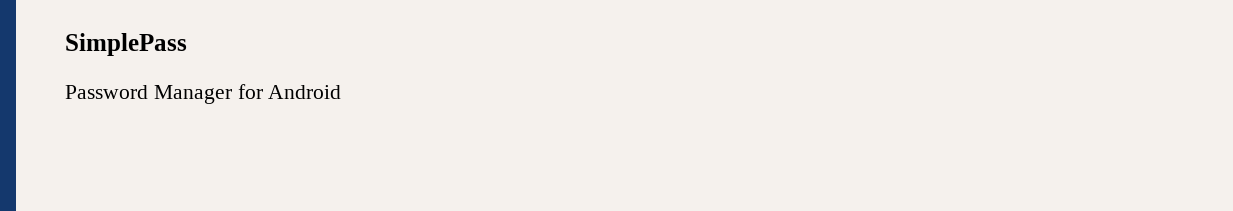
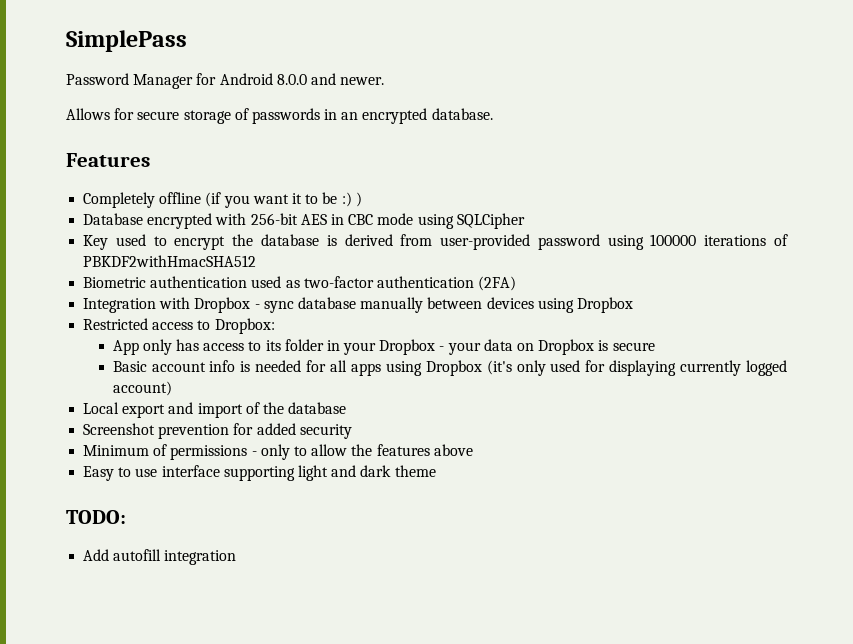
(342, 92) none -> [276,73,385,85] [66,108,493,124] [66,153,150,167] [83,192,362,208] [83,213,525,229] [83,234,788,250] [83,255,257,267] [83,276,517,291] [83,297,633,313] [83,318,275,334] [112,339,655,355] [112,360,787,376] [112,381,172,396] [83,402,347,418] [83,423,352,439] [83,444,473,460] [83,465,436,481] [66,510,126,524] [83,549,237,565] 8.0.0 and newer. // Allows for secure storage of passwords in an encrypted database. // Features // Completely offline (if you want it to be :) ) // Database encrypted with 256-bit AES in CBC mode using SQLCipher // Key used to encrypt the database is derived from user-provided password using 100000 iterations of PBKDF2withHmacSHA512 // Biometric authentication used as two-factor authentication (2FA) // Integration with Dropbox - sync database manually between devices using Dropbox // Restricted access to Dropbox: // App only has access to its folder in your Dropbox - your data on Dropbox is secure // Basic account info is needed for all apps using Dropbox (it's only used for displaying currently logged account) // Local export and import of the database // Screenshot prevention for added security // Minimum of permissions - only to allow the features above // Easy to use interface supporting light and dark theme // TODO: // Add autofill integration

